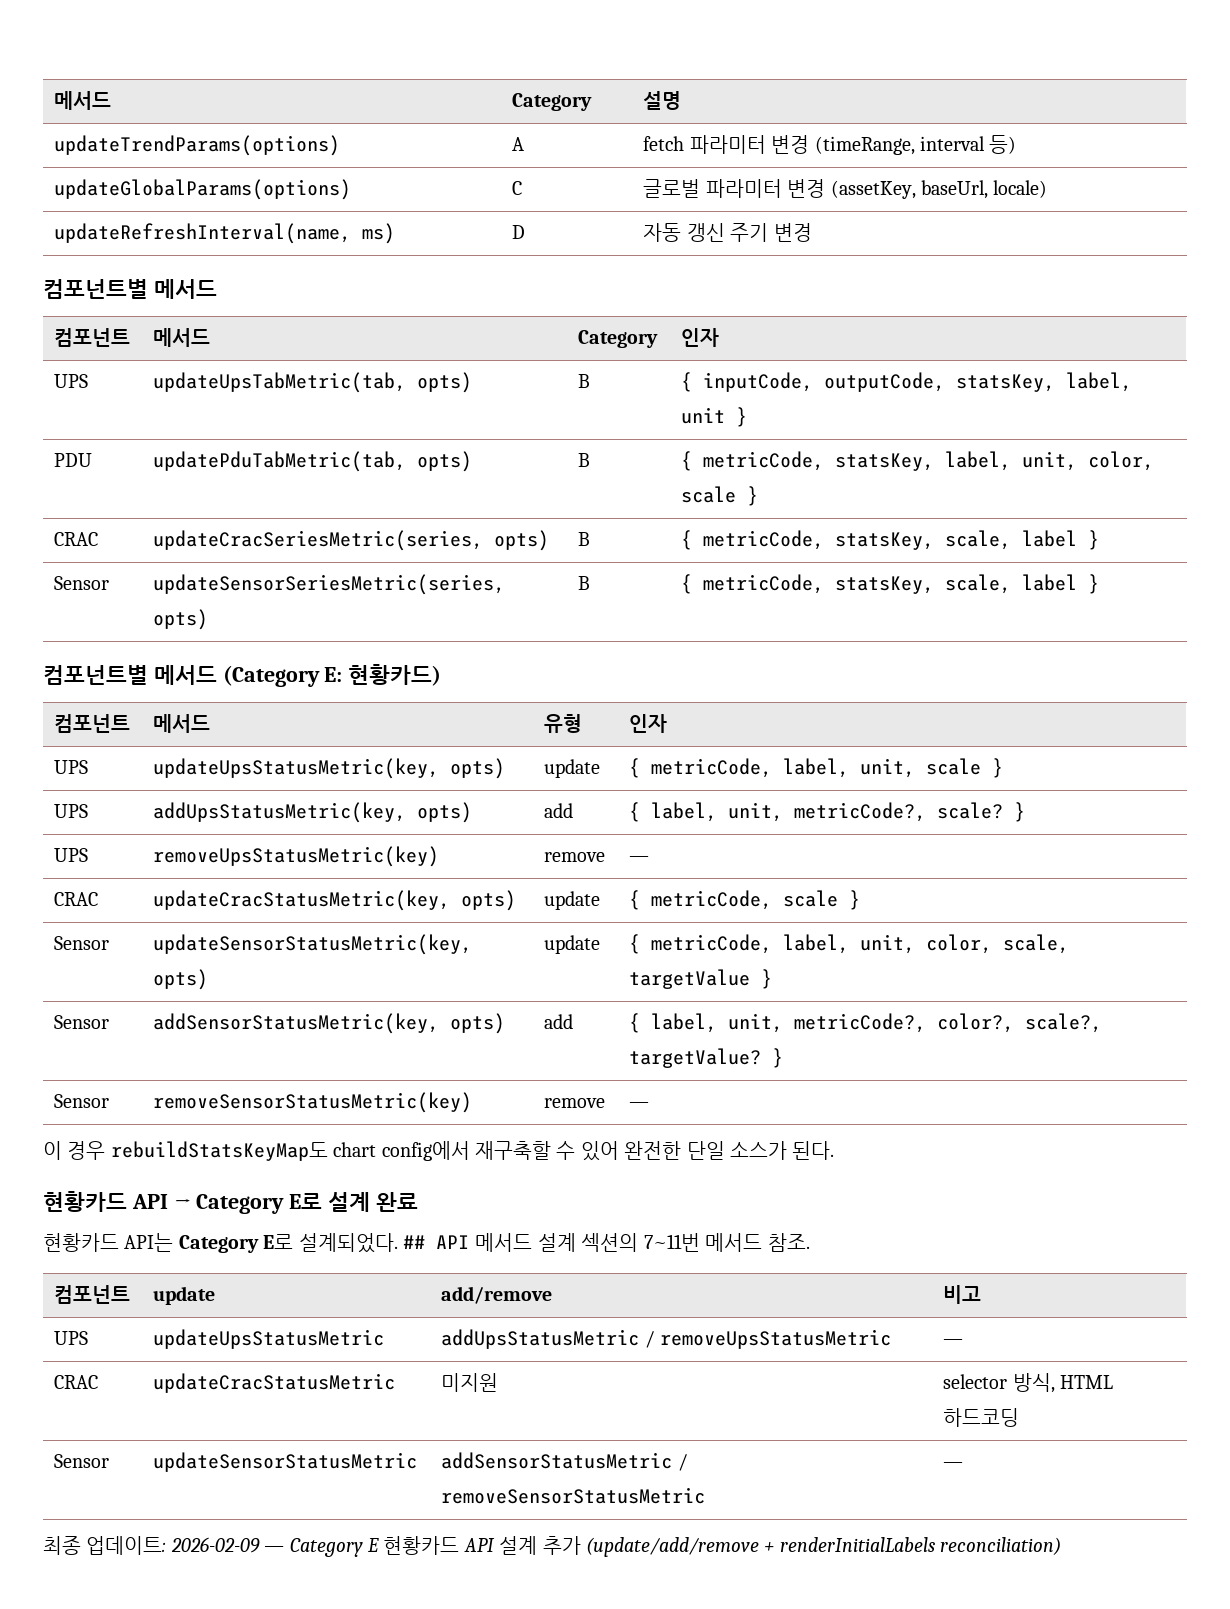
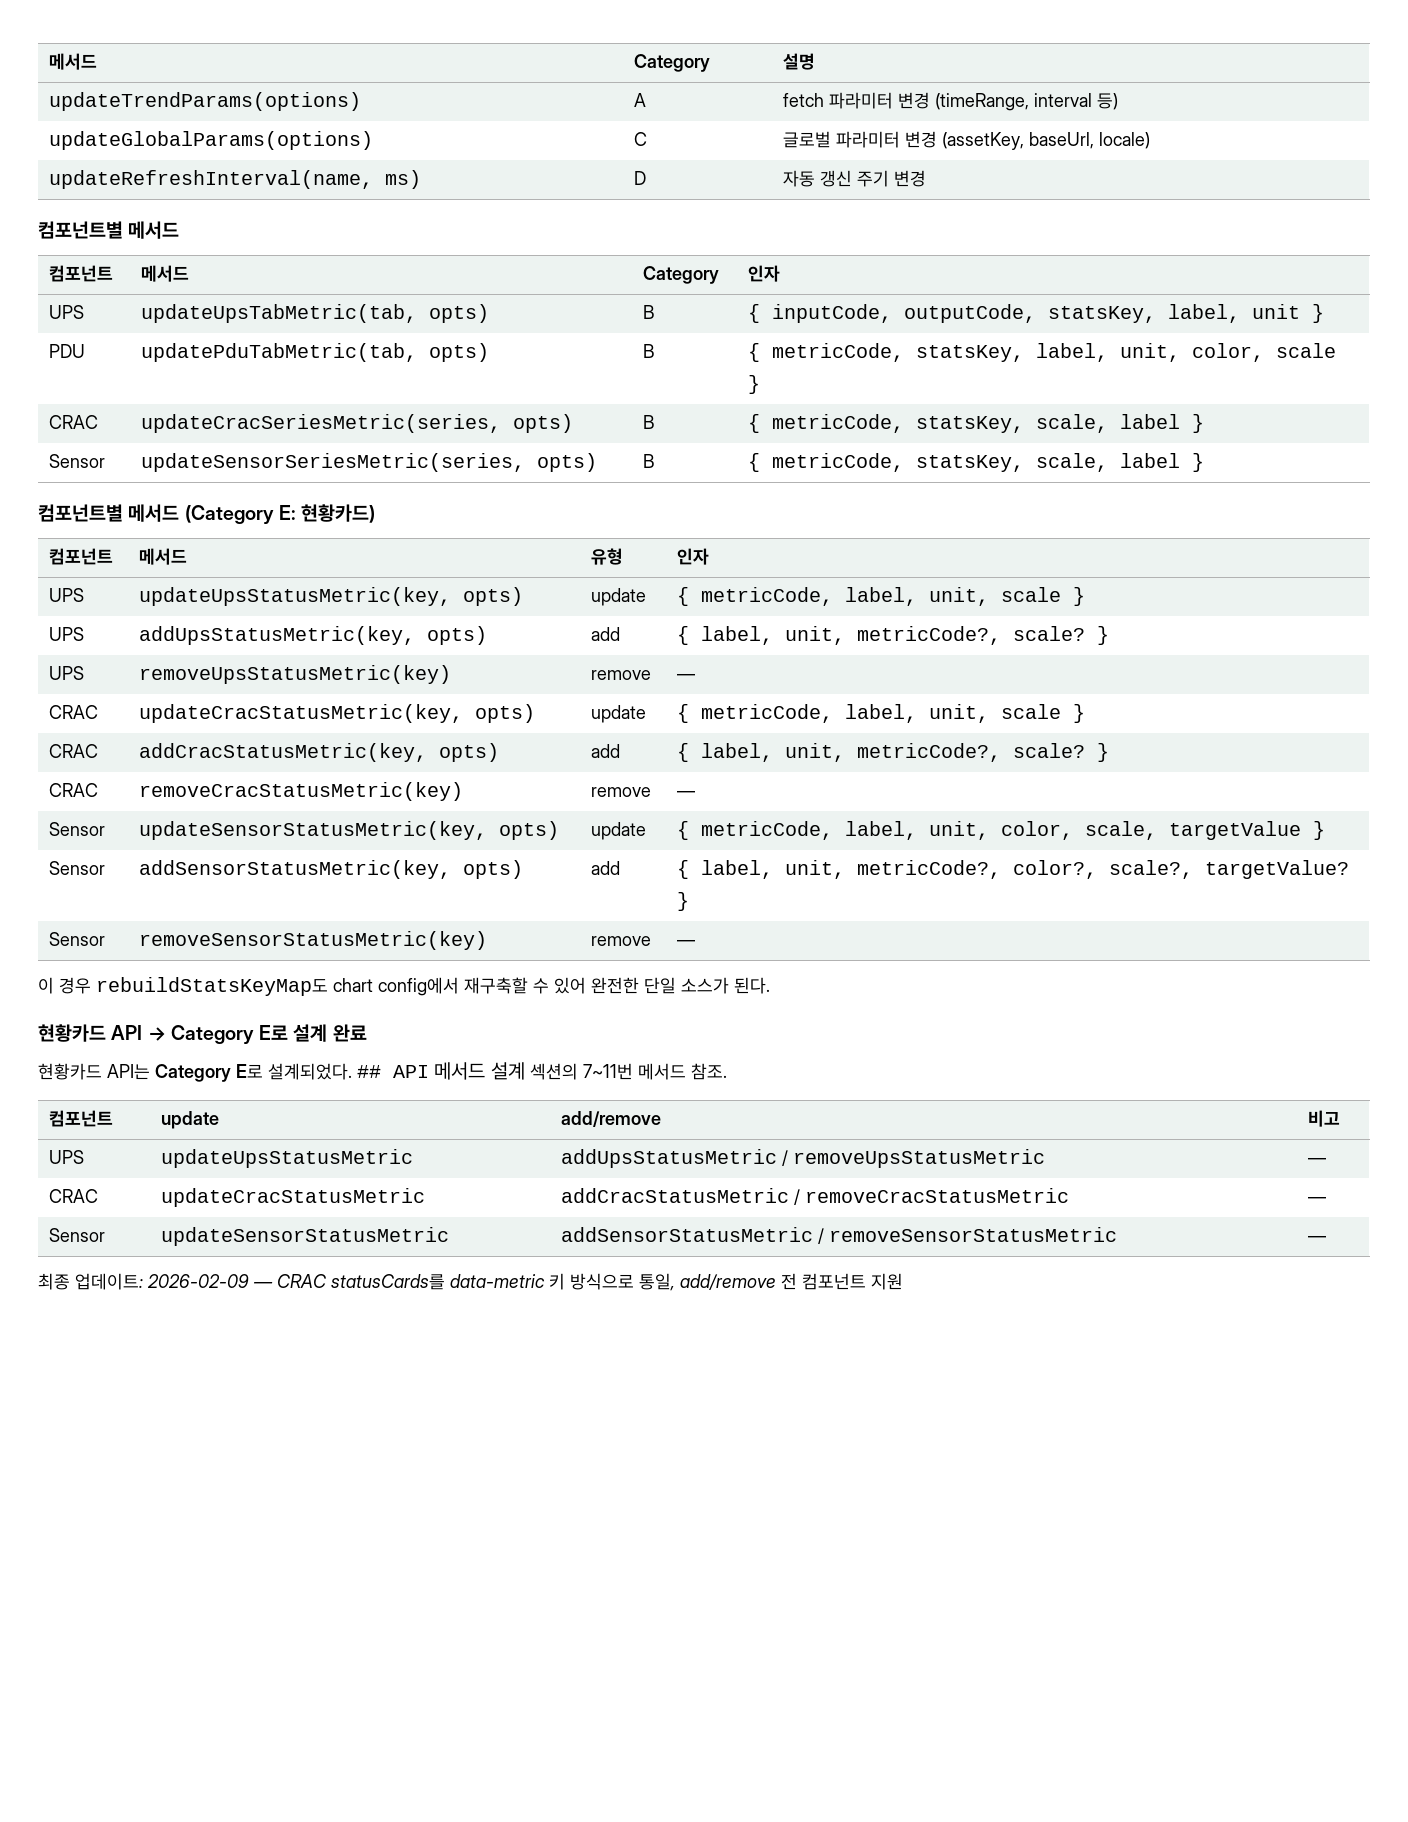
[783,890,861,910] scale } -> [845,704,1086,723] [49,744,99,758] [139,743,500,762] [591,744,621,758] [677,743,1110,762] [49,783,99,797] [139,782,464,801] [591,787,652,797] [677,791,696,797] label, unit, scale } // CRAC | addCracStatusMetric(key, opts) | add | { label, unit, metricCode?, scale? } // CRAC | removeCracStatusMetric(key) | remove | —
[441,1373,499,1392] [943,1373,1114,1393] [943,1408,1020,1427] 미지원 | selector 방식, HTML 하드코딩 -> [561,1188,1070,1205] [1308,1197,1327,1203] addCracStatusMetric / removeCracStatusMetric | —
[289,1536,1062,1557] Category E 현황카드 API 설계 추가 (update/add/remove + renderInitialLabels reconciliation) -> [277,1273,903,1291] CRAC statusCards를 data-metric 키 방식으로 통일, add/remove 전 컴포넌트 지원

